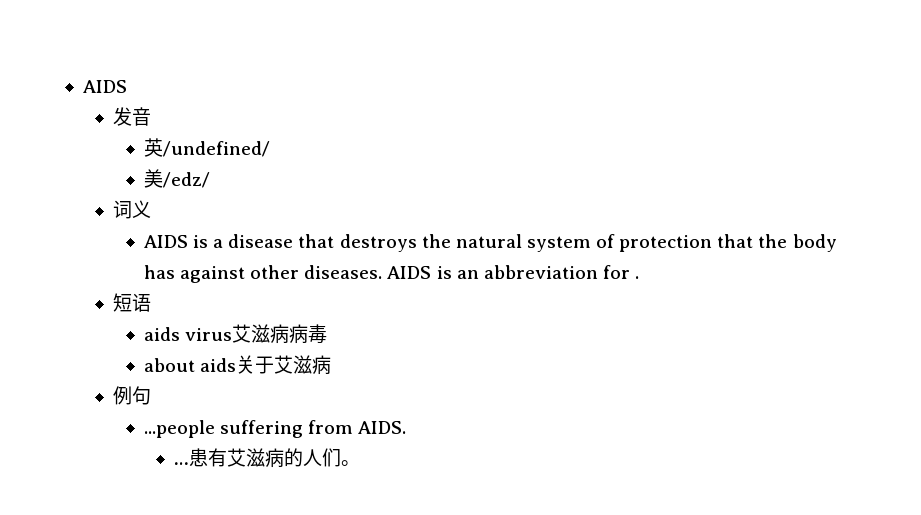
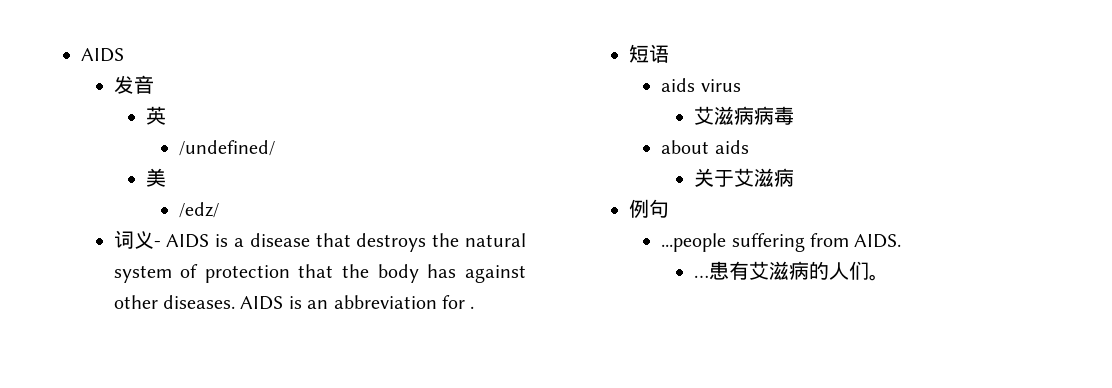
(163, 147) none -> (167, 115) //
(163, 178) none -> (167, 177) //
(152, 209) // -> [153,241,161,247] -
(232, 334) none -> (741, 85) //
(236, 365) none -> (749, 147) //

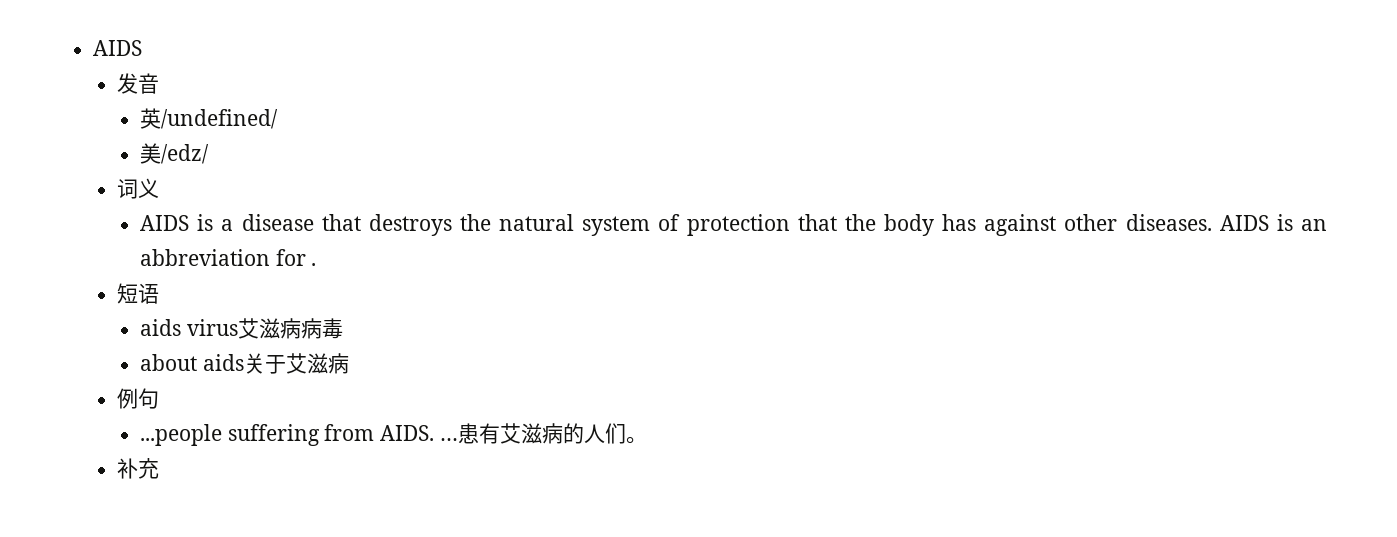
(167, 115) // -> (162, 118) none
(167, 177) // -> (162, 153) none
[153,241,161,247] - -> (159, 188) //
(741, 85) // -> (238, 327) none
(749, 147) // -> (244, 362) none
(902, 241) // -> (435, 433) none
(889, 277) none -> [116,458,159,479] // 补充

